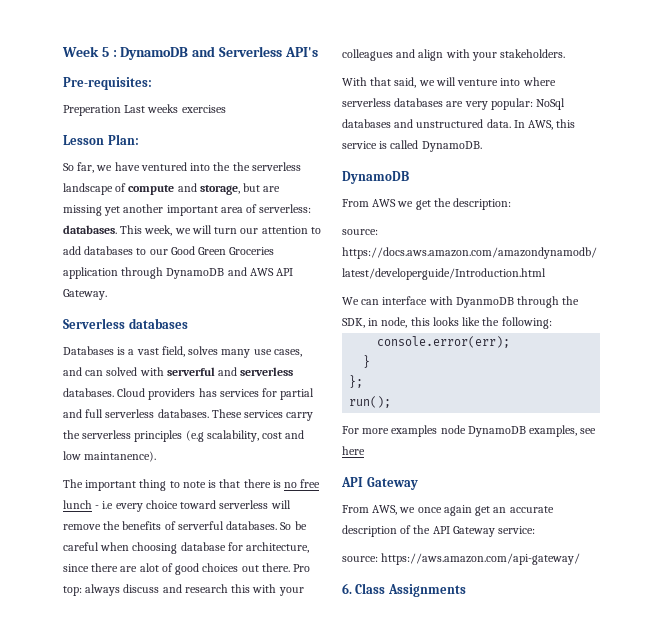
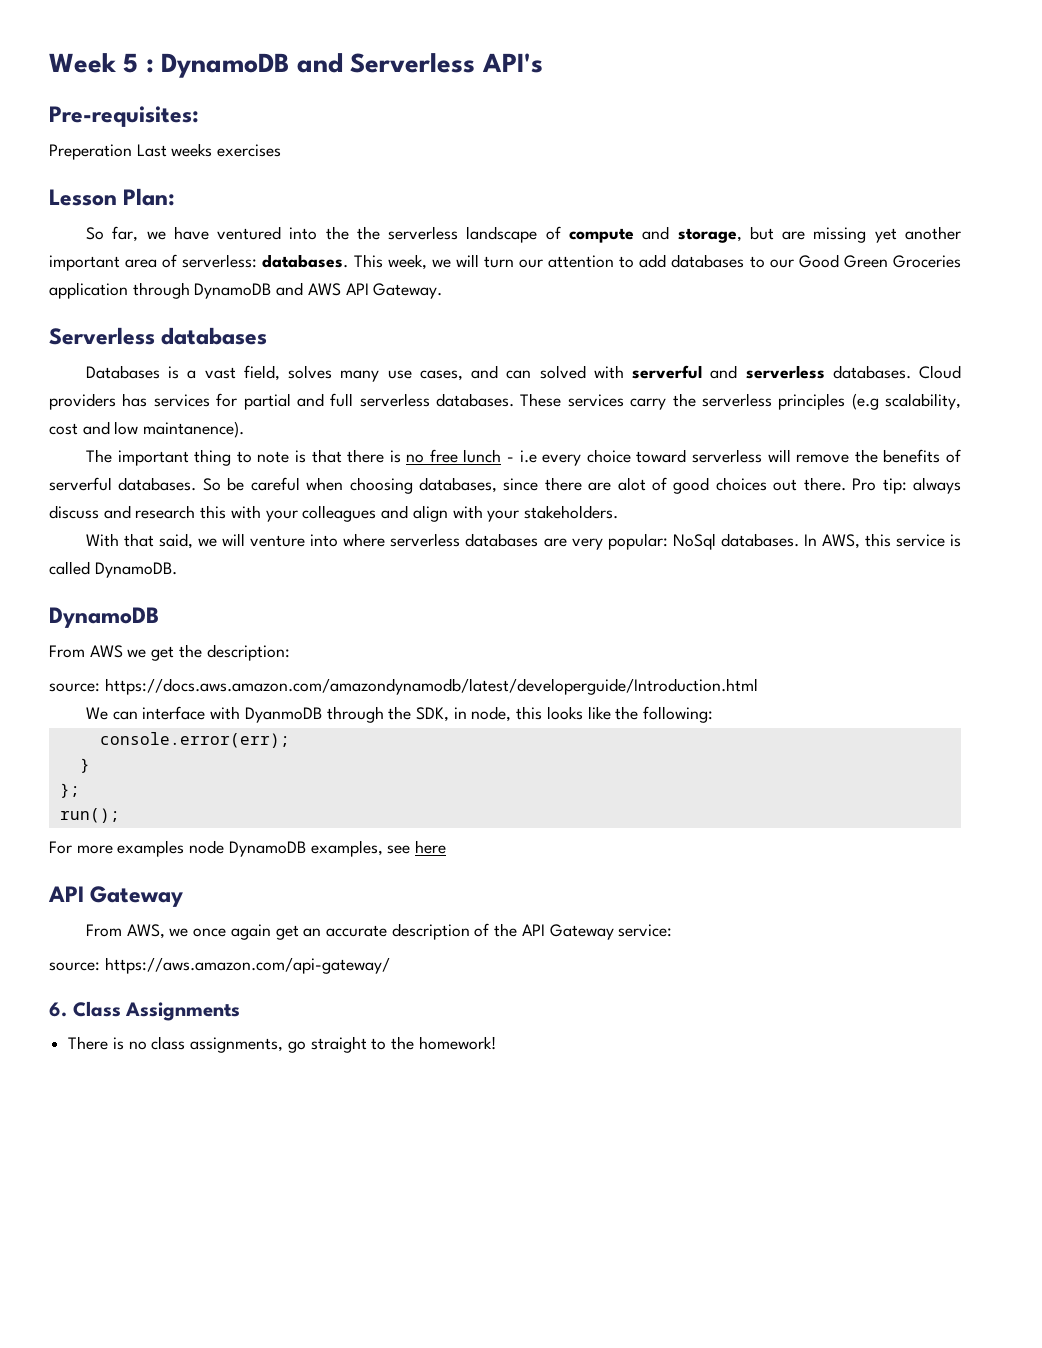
[180,542,310,553] database for architecture, -> [418,477,497,493] databases,
[63,586,82,596] top: -> [882,478,907,494] tip:
[342,119,511,128] databases and unstructured data. -> [720,533,799,547] databases.
(466, 590) none -> [68,1036,496,1053] // There is no class assignments, go straight to the homework!

